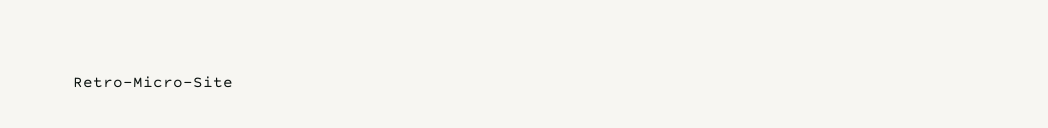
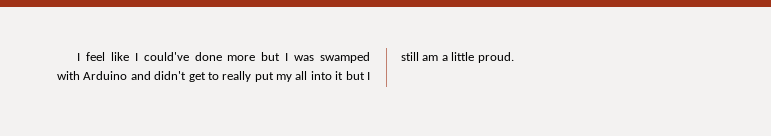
[73,76,233,88] Retro-Micro-Site -> [77,52,370,63] [57,71,370,82] [401,52,514,63] I feel like I could've done more but I was swamped with Arduino and didn't get to really put my all into it but I still am a little proud.

